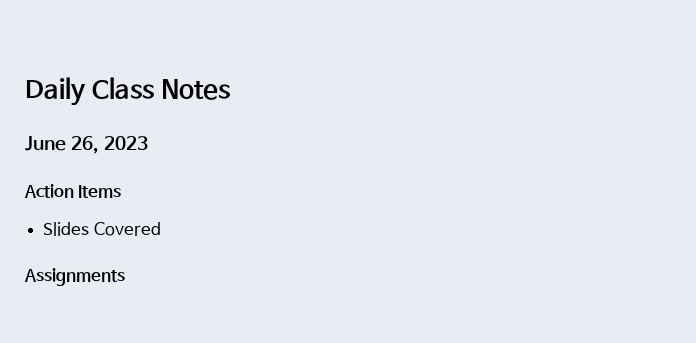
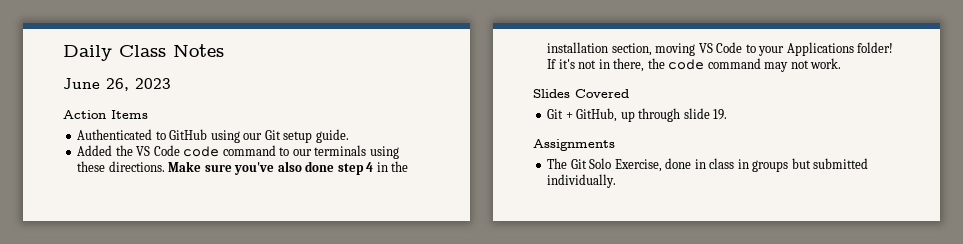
[43,222,161,236] [24,268,125,286] Slides Covered // Assignments -> [77,129,349,143] [77,145,399,159] [77,161,409,175] [547,42,894,56] [547,58,842,72] [533,89,629,98] [547,108,728,122] [533,139,615,151] [547,158,869,172] [547,174,617,188] Authenticated to GitHub using our Git setup guide. // Added the VS Code code command to our terminals using these directions. Make sure you've also done step 4 in the installation section, moving VS Code to your Applications folder! If it's not in there, the code command may not work. // Slides Covered // Git + GitHub, up through slide 19. // Assignments // The Git Solo Exercise, done in class in groups but submitted individually.

